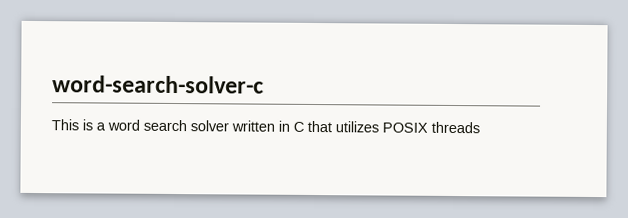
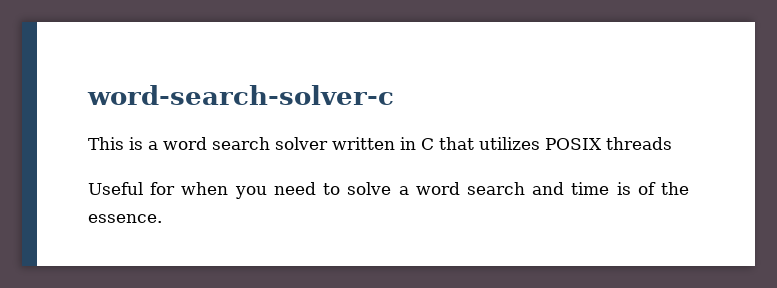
(480, 127) none -> [88,182,689,199] [88,214,162,223] // Useful for when you need to solve a word search and time is of the essence.

